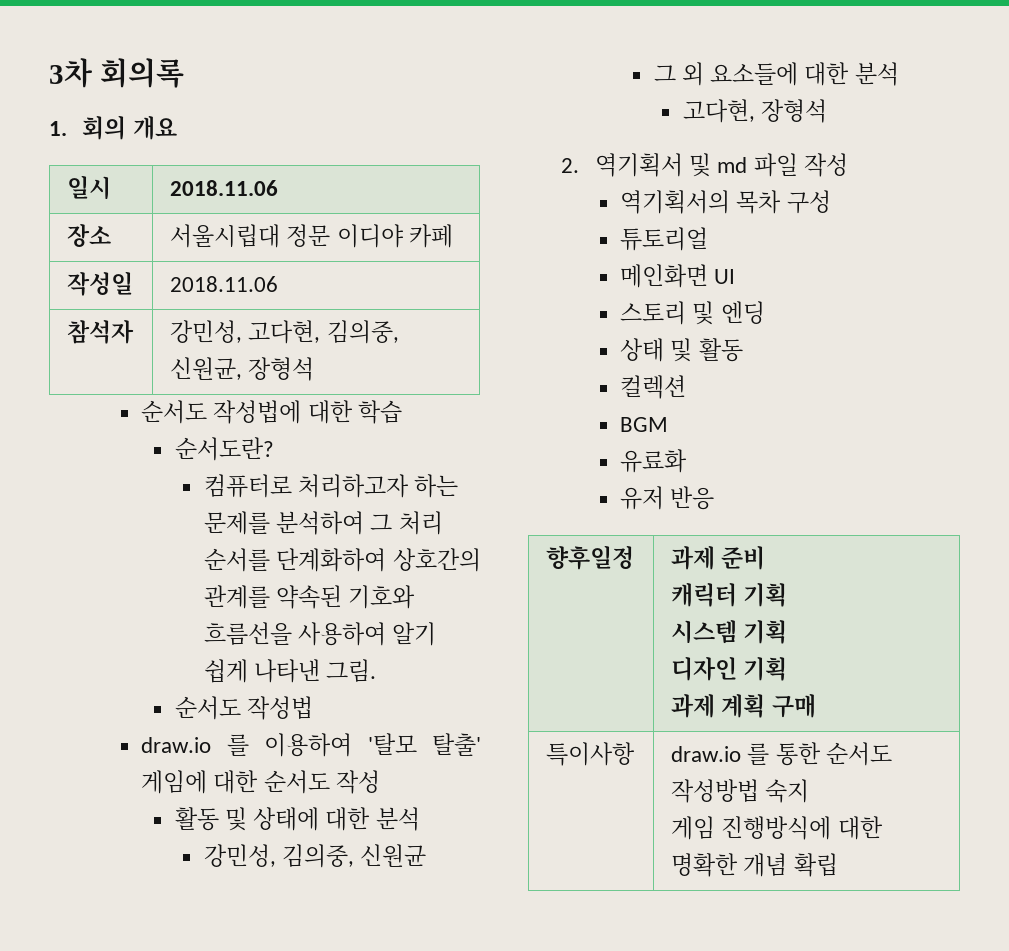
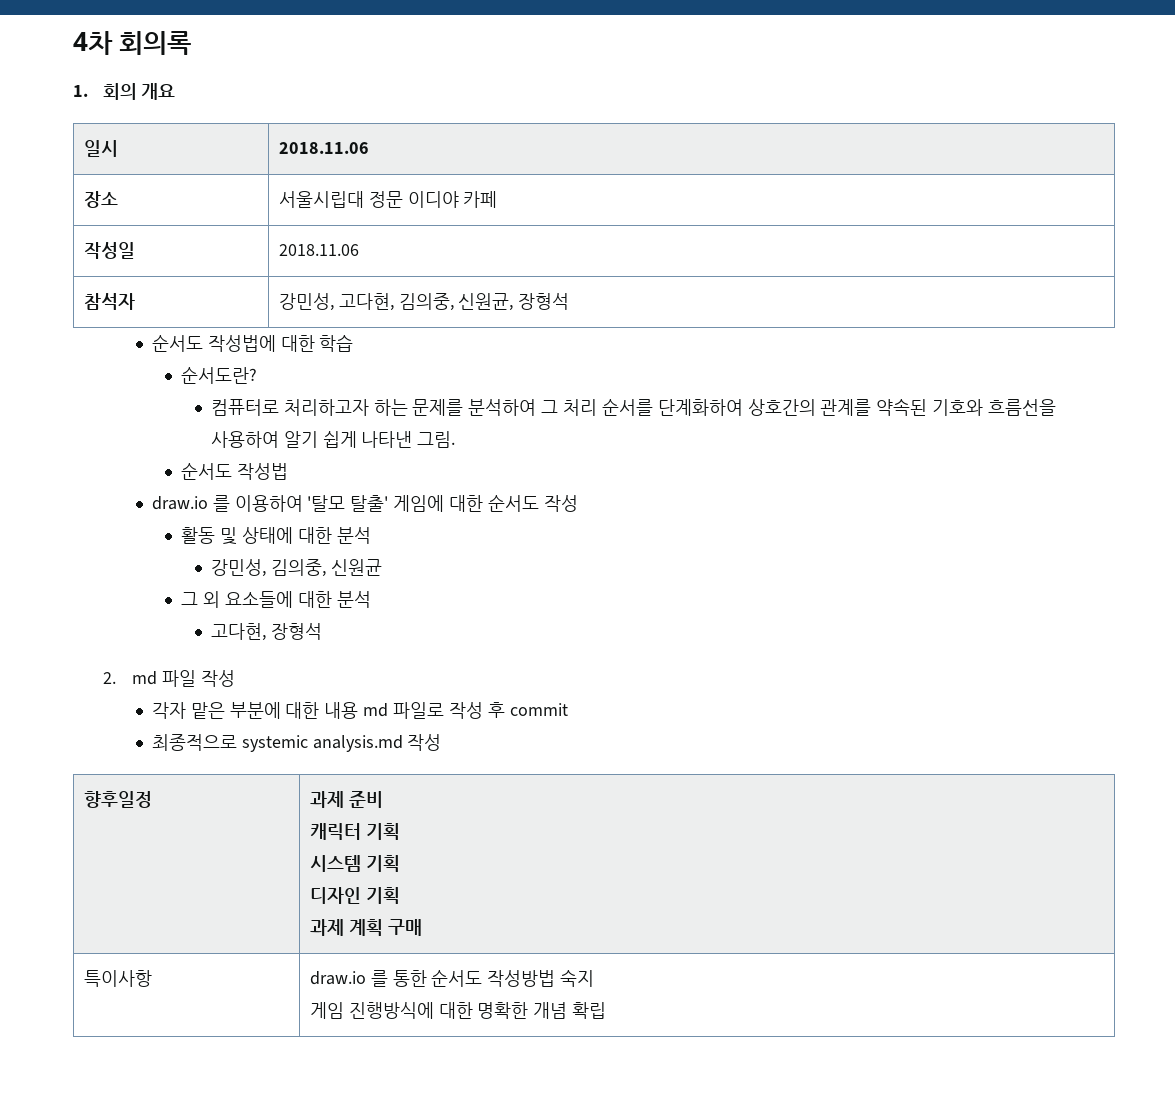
[49,58,93,88] 3차 -> [73,31,113,55] 4차
[594,153,712,177] 역기획서 및 -> (116, 678) none
[620,190,831,214] [620,227,709,251] [620,264,736,288] [620,301,765,325] [620,338,743,362] [620,375,687,399] [620,417,669,432] [620,449,688,473] [620,486,715,510] 역기획서의 목차 구성 // 튜토리얼 // 메인화면 UI // 스토리 및 엔딩 // 상태 및 활동 // 컬렉션 // BGM // 유료화 // 유저 반응 -> [151,702,568,719] [151,734,442,752] 각자 맡은 부분에 대한 내용 md 파일로 작성 후 commit // 최종적으로 systemic analysis.md 작성

